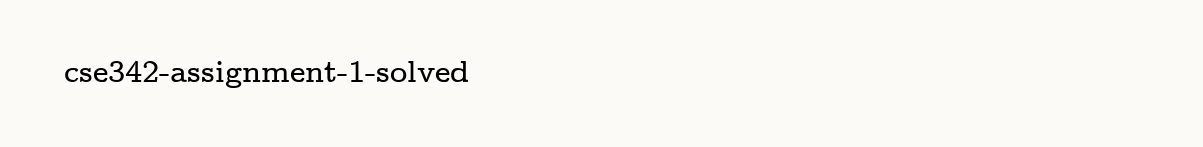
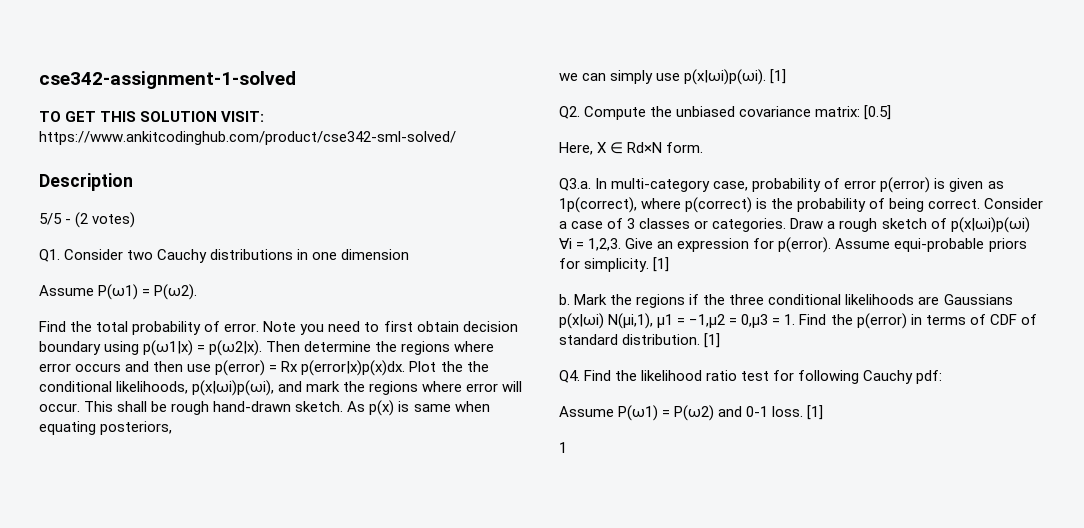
(469, 74) none -> [39,111,265,122] [39,131,456,145] [39,173,133,191] [39,212,136,228] [39,249,410,263] [39,284,198,300] [39,321,518,335] [39,340,495,356] [39,360,489,376] [39,380,523,396] [39,400,490,416] [39,421,173,435] [559,69,787,85] [559,105,892,120] [559,142,704,155] [559,177,1004,193] [559,197,1044,213] [559,217,1030,233] [559,237,1027,253] [559,257,670,272] [559,294,1013,308] [559,313,1037,329] [559,333,721,348] [559,370,943,384] [559,405,824,421] [559,442,567,453] // TO GET THIS SOLUTION VISIT: https://www.ankitcodinghub.com/product/cse342-sml-solved/ // Description // 5/5 - (2 votes) // Q1. Consider two Cauchy distributions in one dimension // Assume P(ω1) = P(ω2). // Find the total probability of error. Note you need to first obtain decision boundary using p(ω1|x) = p(ω2|x). Then determine the regions where error occurs and then use p(error) = Rx p(error|x)p(x)dx. Plot the the conditional likelihoods, p(x|ωi)p(ωi), and mark the regions where error will occur. This shall be rough hand-drawn sketch. As p(x) is same when equating posteriors, // we can simply use p(x|ωi)p(ωi). [1] // Q2. Compute the unbiased covariance matrix: [0.5] // Here, X ∈ Rd×N form. // Q3.a. In multi-category case, probability of error p(error) is given as 1p(correct), where p(correct) is the probability of being correct. Consider a case of 3 classes or categories. Draw a rough sketch of p(x|ωi)p(ωi) ∀i = 1,2,3. Give an expression for p(error). Assume equi-probable priors for simplicity. [1] // b. Mark the regions if the three conditional likelihoods are Gaussians p(x|ωi) N(µi,1), µ1 = −1,µ2 = 0,µ3 = 1. Find the p(error) in terms of CDF of standard distribution. [1] // Q4. Find the likelihood ratio test for following Cauchy pdf: // Assume P(ω1) = P(ω2) and 0-1 loss. [1] // 1

